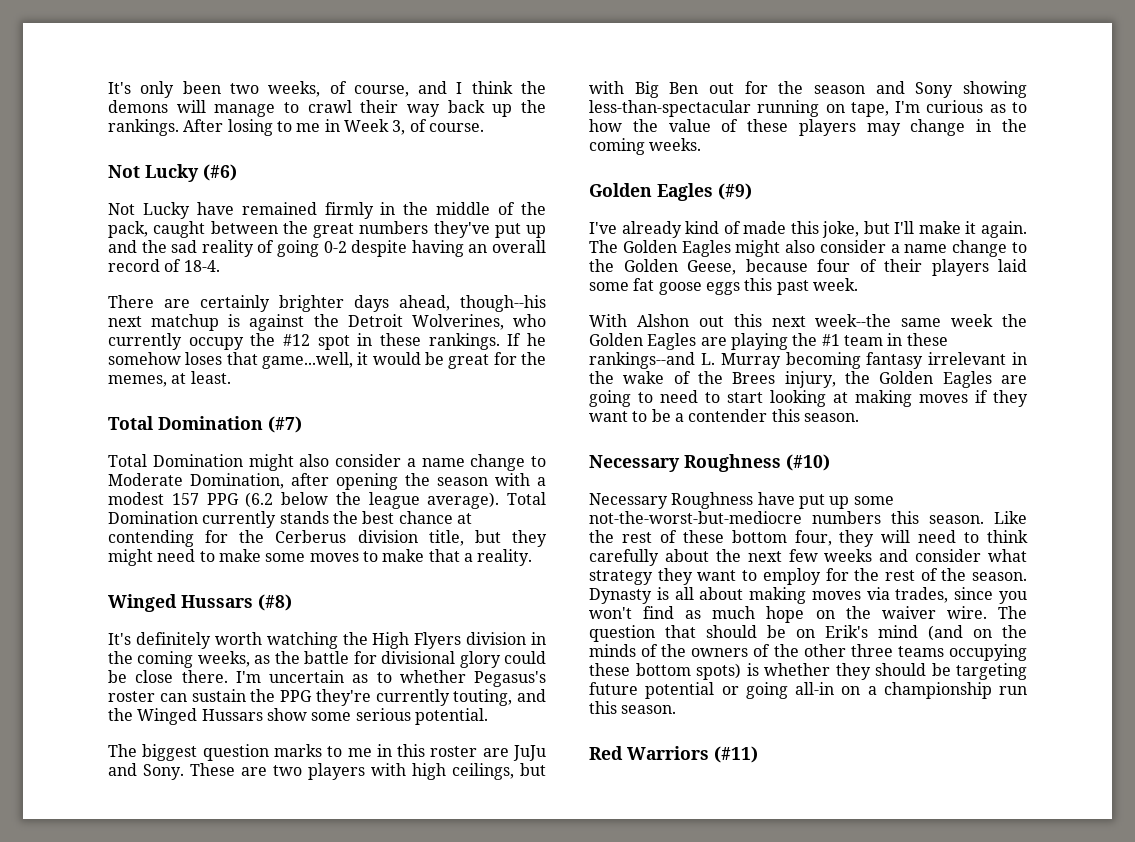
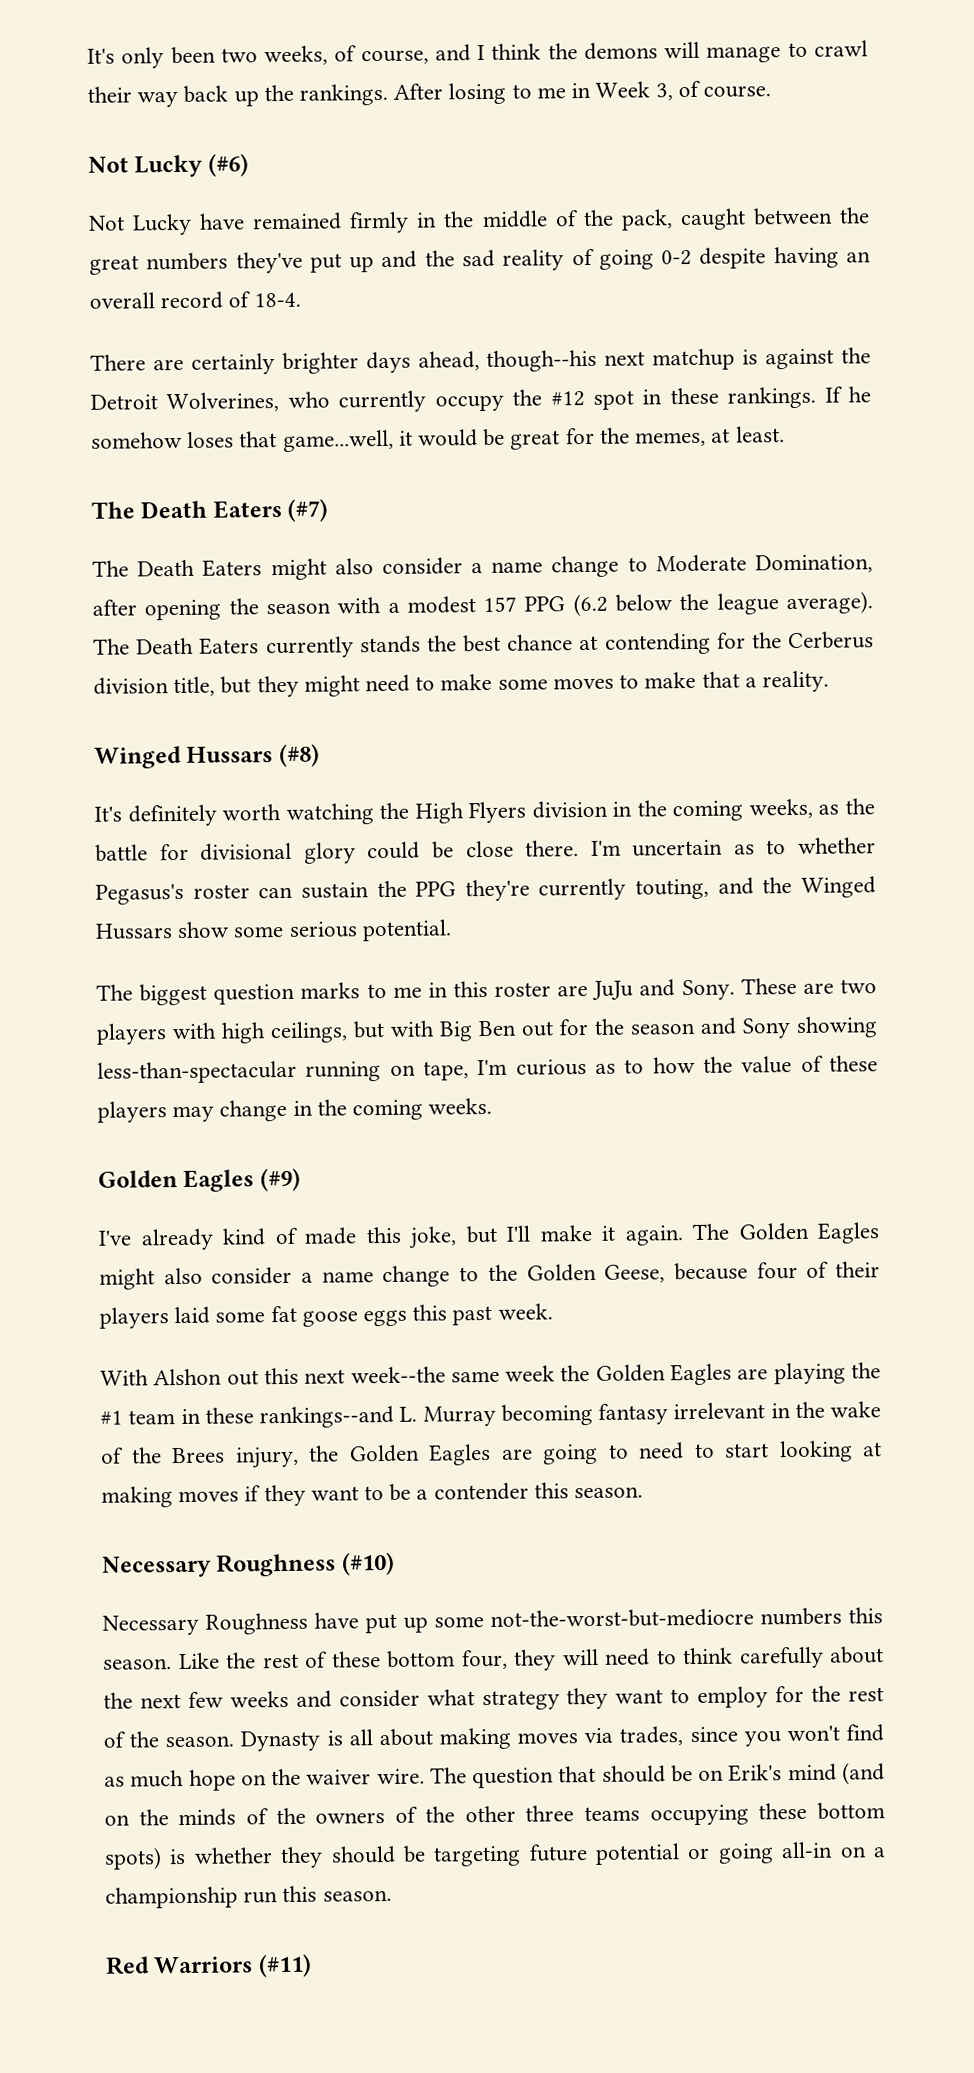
[108,416,302,433] [108,454,243,467] Total Domination (#7) // Total Domination -> [91,498,329,522] [92,559,263,577] The Death Eaters (#7) // The Death Eaters
[507,492,546,505] [108,511,198,524] Total Domination -> [93,637,260,655] The Death Eaters

